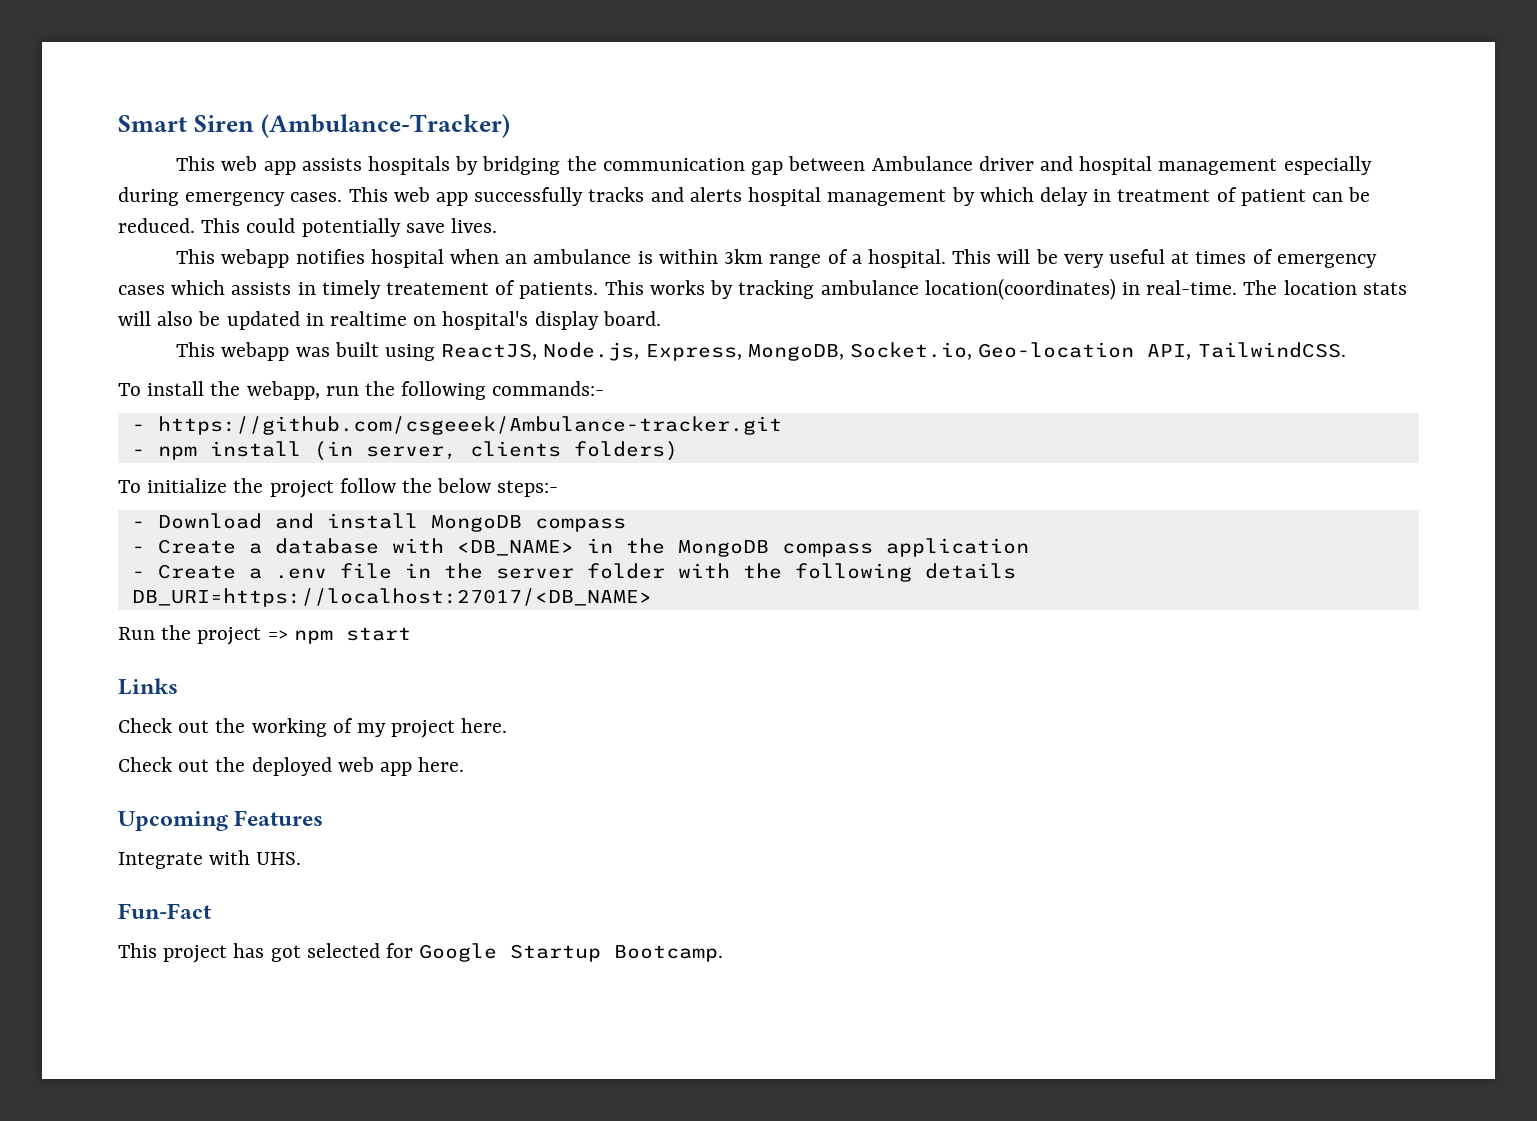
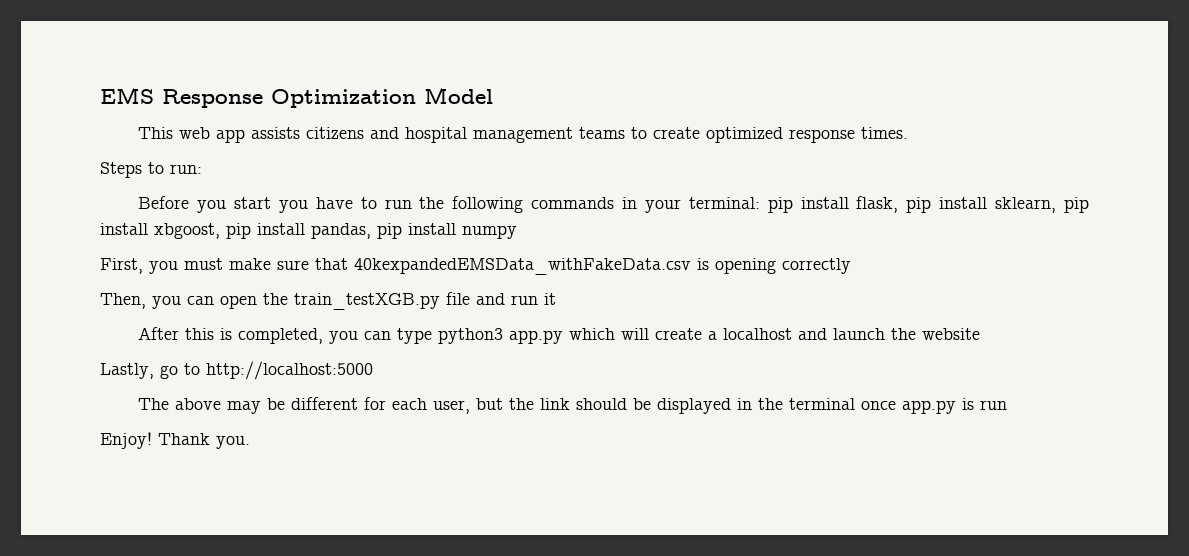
[118,114,510,138] Smart Siren (Ambulance-Tracker) -> [100,87,493,108] EMS Response Optimization Model
[368,156,1372,175] [118,187,1371,206] [118,218,498,237] [176,249,1377,268] [118,278,1407,300] [118,311,661,330] [176,342,1346,361] [118,381,605,400] [131,416,782,435] [131,441,678,461] [118,478,559,498] [131,513,626,532] [131,538,1029,557] [131,563,1016,582] [131,588,652,607] [118,625,411,645] [118,678,178,695] [118,718,508,738] [118,757,465,776] [118,810,324,831] [118,850,302,869] [118,903,212,919] [118,943,724,963] hospitals by bridging the communication gap between Ambulance driver and hospital management especially during emergency cases. This web app successfully tracks and alerts hospital management by which delay in treatment of patient can be reduced. This could potentially save lives. // This webapp notifies hospital when an ambulance is within 3km range of a hospital. This will be very useful at times of emergency cases which assists in timely treatement of patients. This works by tracking ambulance location(coordinates) in real-time. The location stats will also be updated in realtime on hospital's display board. // This webapp was built using ReactJS, Node.js, Express, MongoDB, Socket.io, Geo-location API, TailwindCSS. // To install the webapp, run the following commands:- // - https://github.com/csgeeek/Ambulance-tracker.git // - npm install (in server, clients folders) // To initialize the project follow the below steps:- // - Download and install MongoDB compass // - Create a database with <DB_NAME> in the MongoDB compass application // - Create a .env file in the server folder with the following details DB_URI=https://localhost:27017/<DB_NAME> // Run the project => npm start // Links // Check out the working of my project here. // Check out the deployed web app here. // Upcoming Features // Integrate with UHS. // Fun-Fact // This project has got selected for Google Startup Bootcamp. -> [306,127,909,143] [100,162,202,178] [138,196,1089,213] [100,223,517,239] [100,258,851,275] [100,292,556,310] [138,327,981,344] [100,361,373,380] [138,397,1008,414] [100,432,250,449] citizens and hospital management teams to create optimized response times. // Steps to run: // Before you start you have to run the following commands in your terminal: pip install flask, pip install sklearn, pip install xbgoost, pip install pandas, pip install numpy // First, you must make sure that 40kexpandedEMSData_withFakeData.csv is opening correctly // Then, you can open the train_testXGB.py file and run it // After this is completed, you can type python3 app.py which will create a localhost and launch the website // Lastly, go to http://localhost:5000 // The above may be different for each user, but the link should be displayed in the terminal once app.py is run // Enjoy! Thank you.

